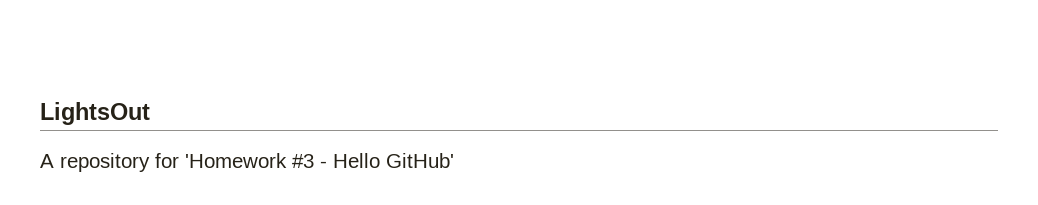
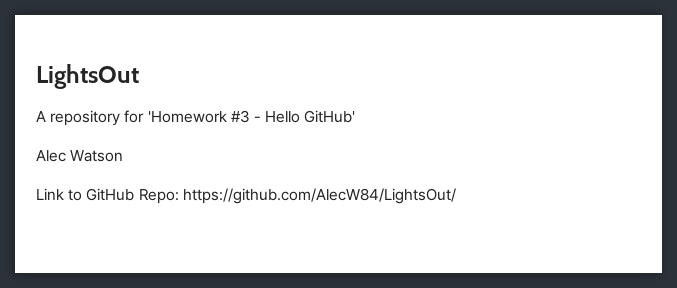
(454, 160) none -> [36,150,124,162] [36,188,456,204] // Alec Watson // Link to GitHub Repo: https://github.com/AlecW84/LightsOut/

